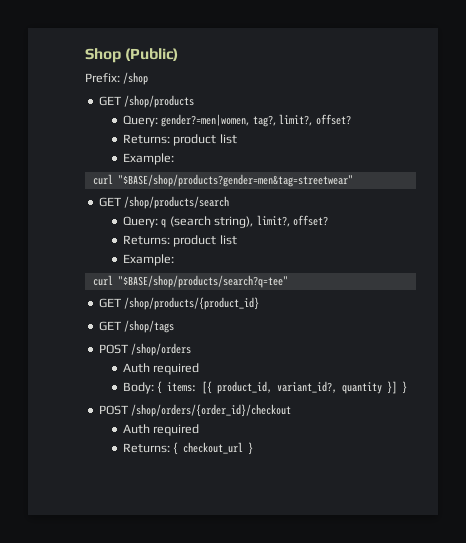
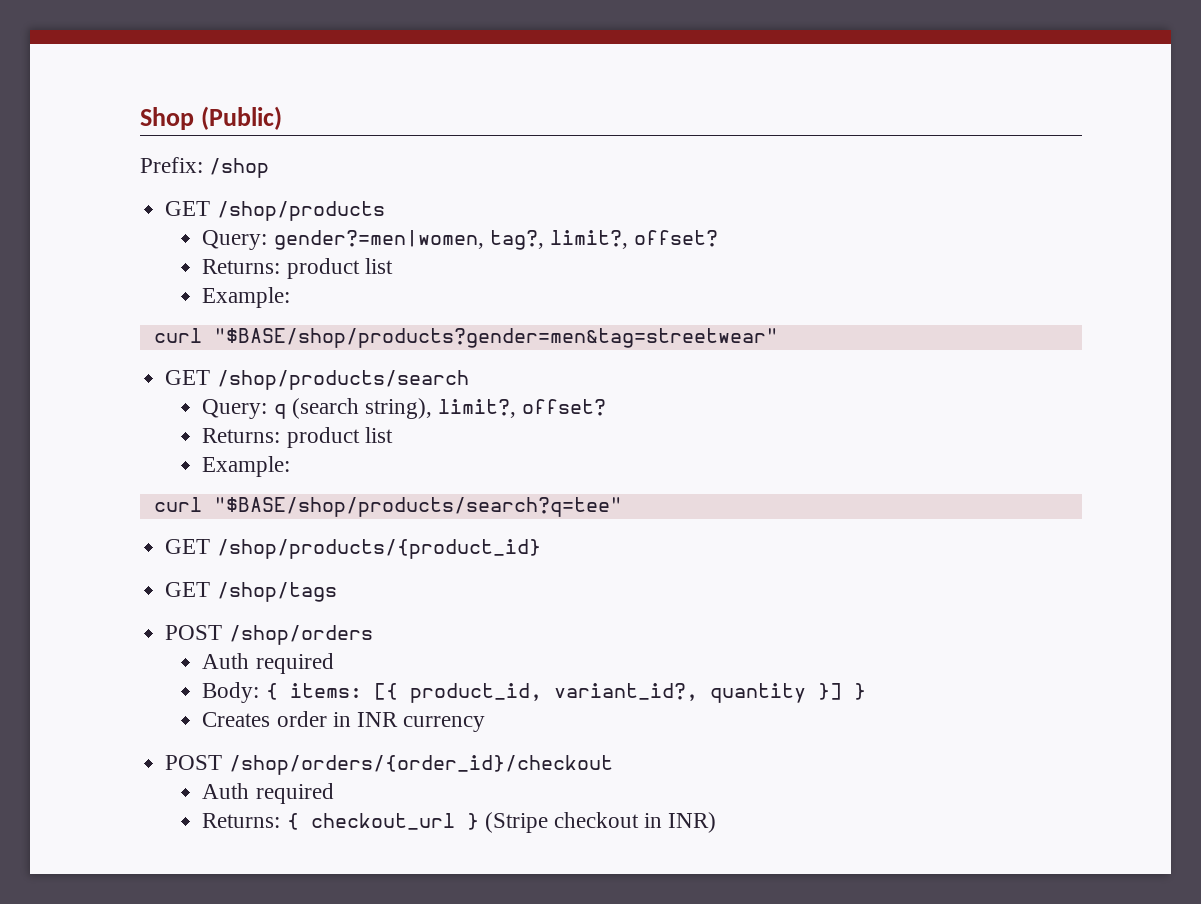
(408, 387) none -> [202,711,486,732] // Creates order in INR currency
(254, 448) none -> [484,812,717,833] (Stripe checkout in INR)

